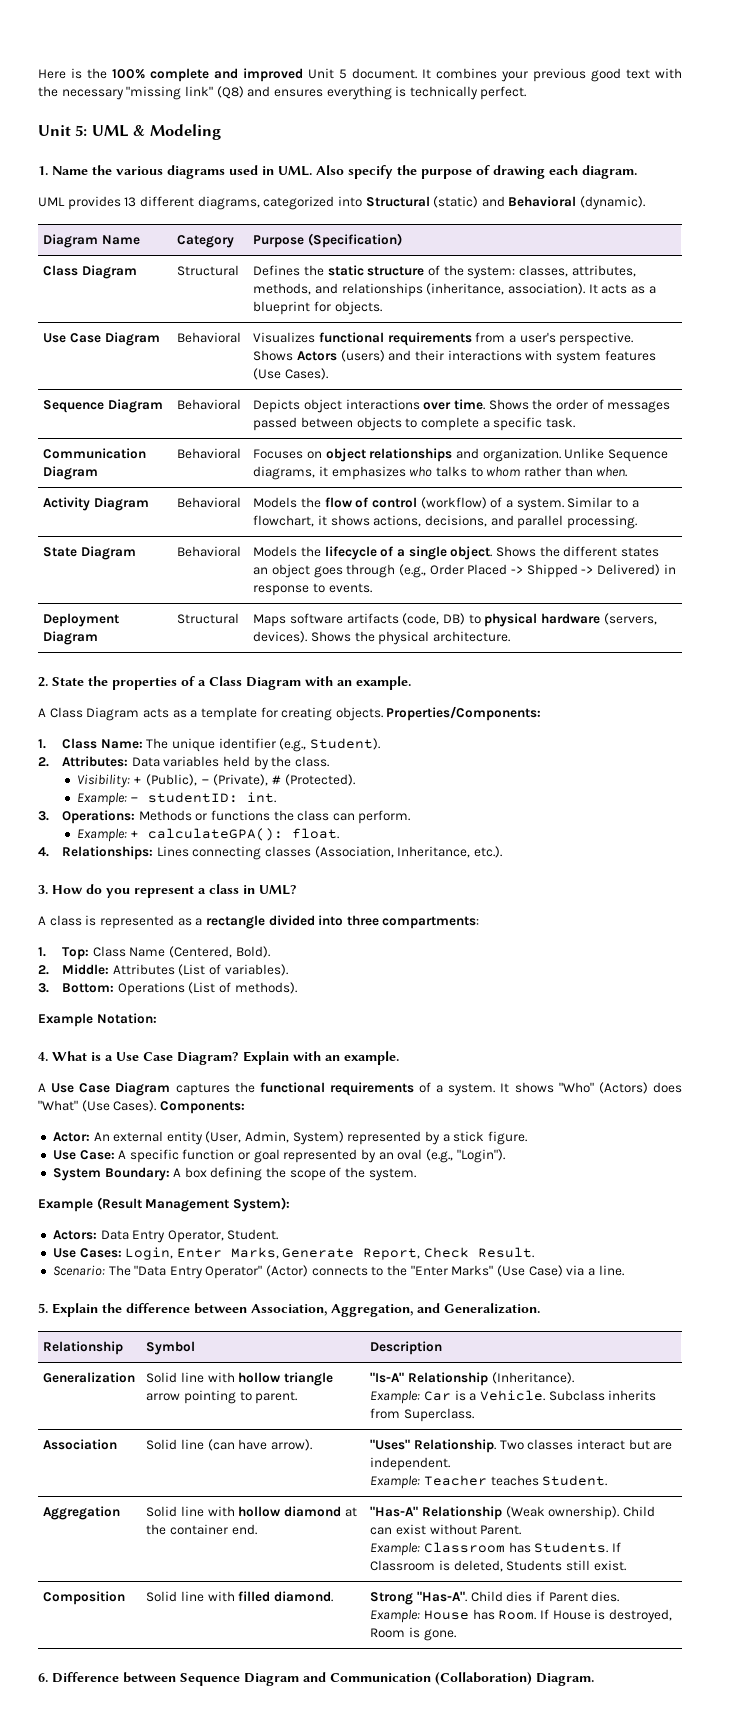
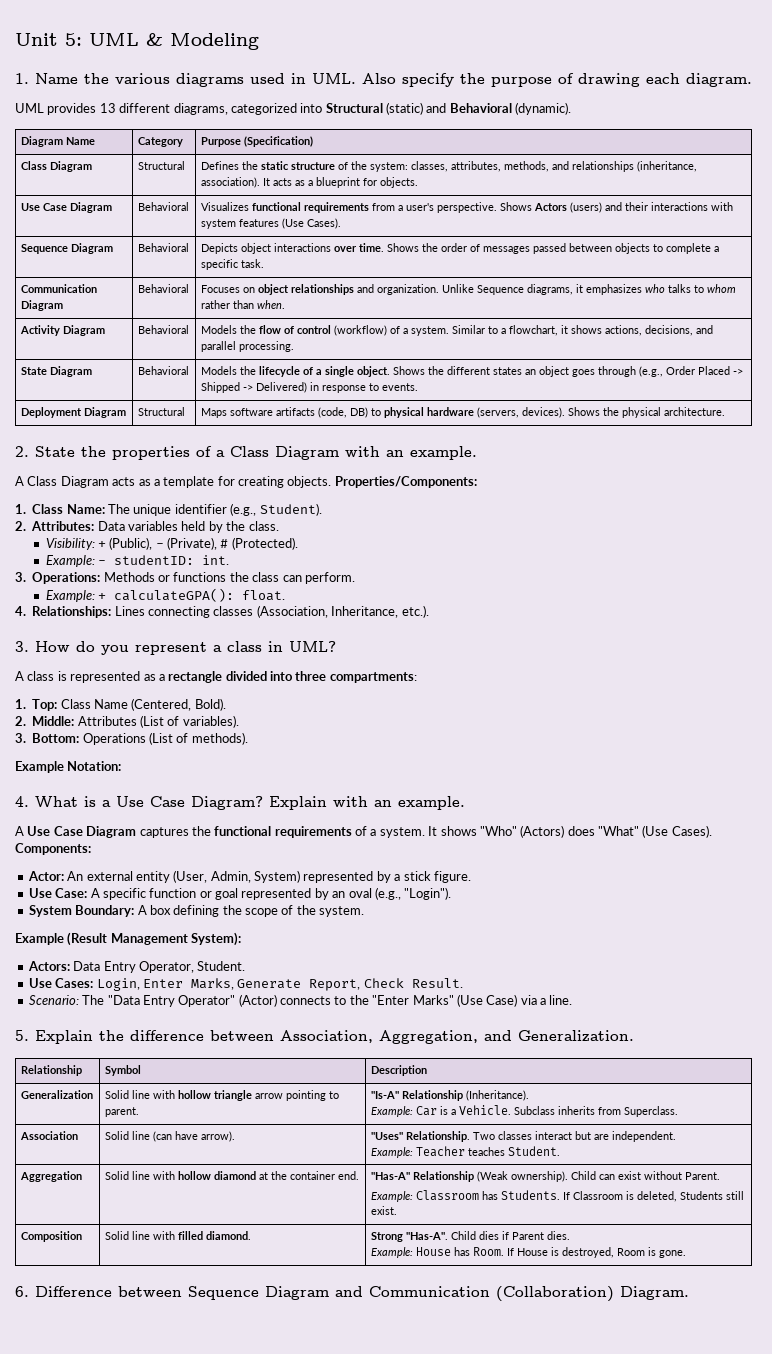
[38,68,682,82] [38,86,527,100] Here is the 100% complete and improved Unit 5 document. It combines your previous good text with the necessary "missing link" (Q8) and ensures everything is technically perfect. // -> (15, 39) none

